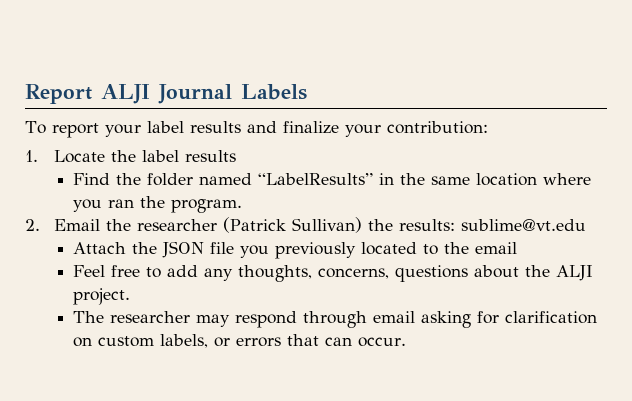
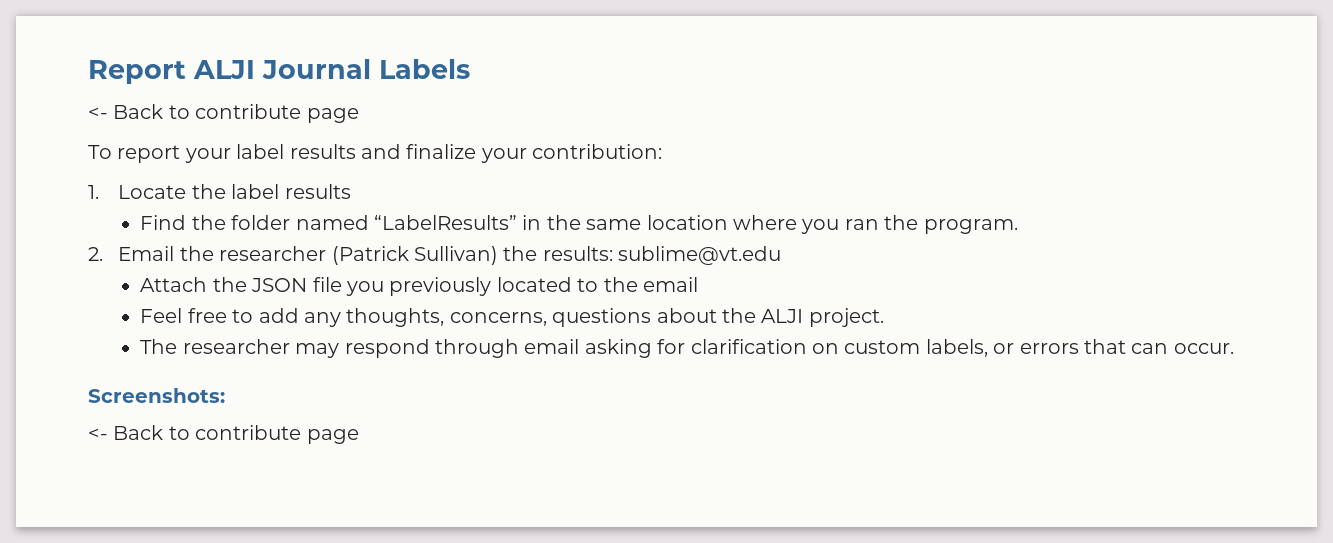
(307, 92) none -> [88,104,359,123] // <- Back to contribute page
(407, 342) none -> [88,388,225,403] [88,425,359,444] // Screenshots: // <- Back to contribute page

